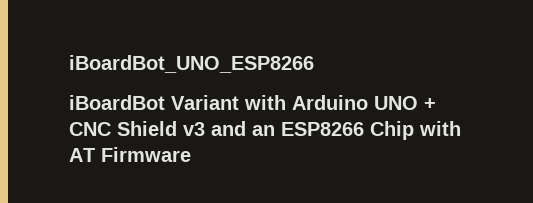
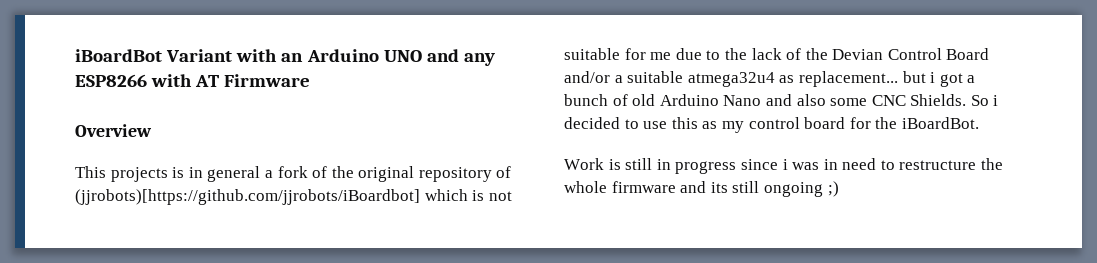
[69,55,314,73] iBoardBot_UNO_ESP8266 // -> (75, 55) none
(286, 102) none -> [281,53,304,62] an
[424,98,436,110] [69,121,461,140] [69,147,191,162] + CNC Shield v3 and an ESP8266 Chip with AT Firmware -> [426,49,495,66] [75,74,311,87] [75,124,152,137] [75,166,512,182] [75,189,512,205] [564,48,990,60] [564,71,976,87] [564,94,999,106] [564,117,979,133] [564,158,1004,174] [564,181,839,197] and any ESP8266 with AT Firmware // Overview // This projects is in general a fork of the original repository of (jjrobots)[https://github.com/jjrobots/iBoardbot] which is not suitable for me due to the lack of the Devian Control Board and/or a suitable atmega32u4 as replacement... but i got a bunch of old Arduino Nano and also some CNC Shields. So i decided to use this as my control board for the iBoardBot. // Work is still in progress since i was in need to restructure the whole firmware and its still ongoing ;)

